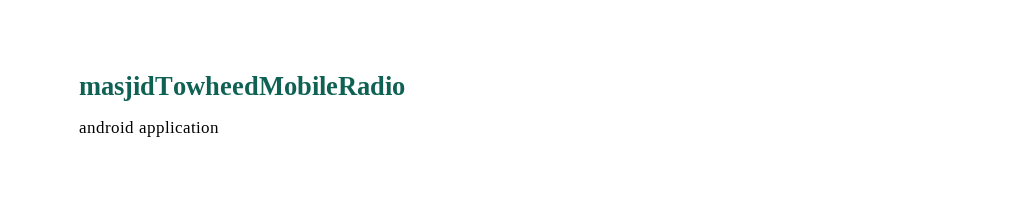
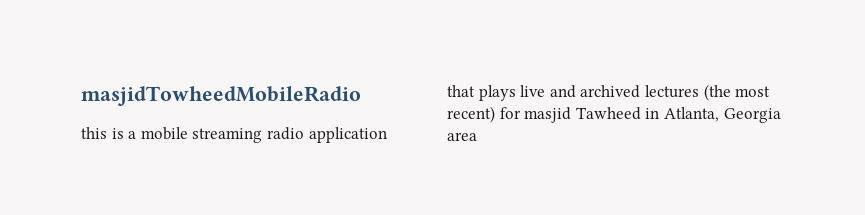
[79,121,219,137] android application -> [81,127,387,143] [447,84,771,101] [447,106,781,123] [447,132,477,141] this is a mobile streaming radio application that plays live and archived lectures (the most recent) for masjid Tawheed in Atlanta, Georgia area

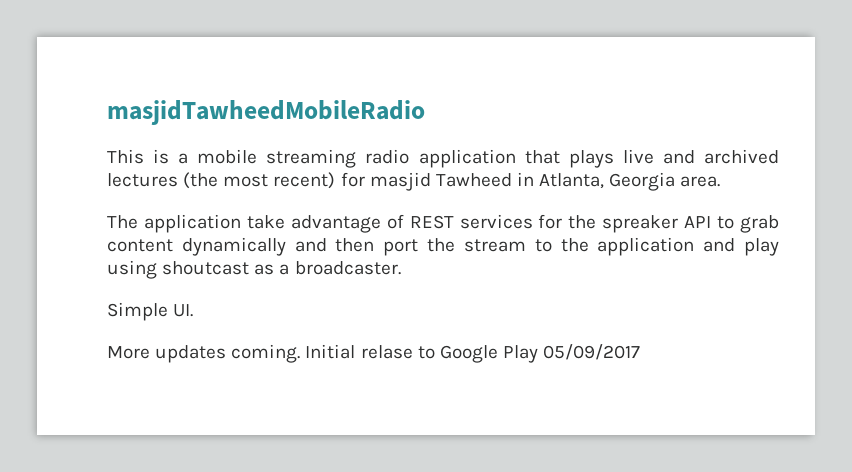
[81,86,361,106] [81,127,107,139] masjidTowheedMobileRadio // this -> [107,100,425,125] [107,149,144,164] masjidTawheedMobileRadio // This
[447,132,477,141] area -> [680,176,721,187] [107,214,780,233] [107,237,779,256] [107,260,401,279] [107,302,194,321] [107,344,641,363] area. // The application take advantage of REST services for the spreaker API to grab content dynamically and then port the stream to the application and play using shoutcast as a broadcaster. // Simple UI. // More updates coming. Initial relase to Google Play 05/09/2017

